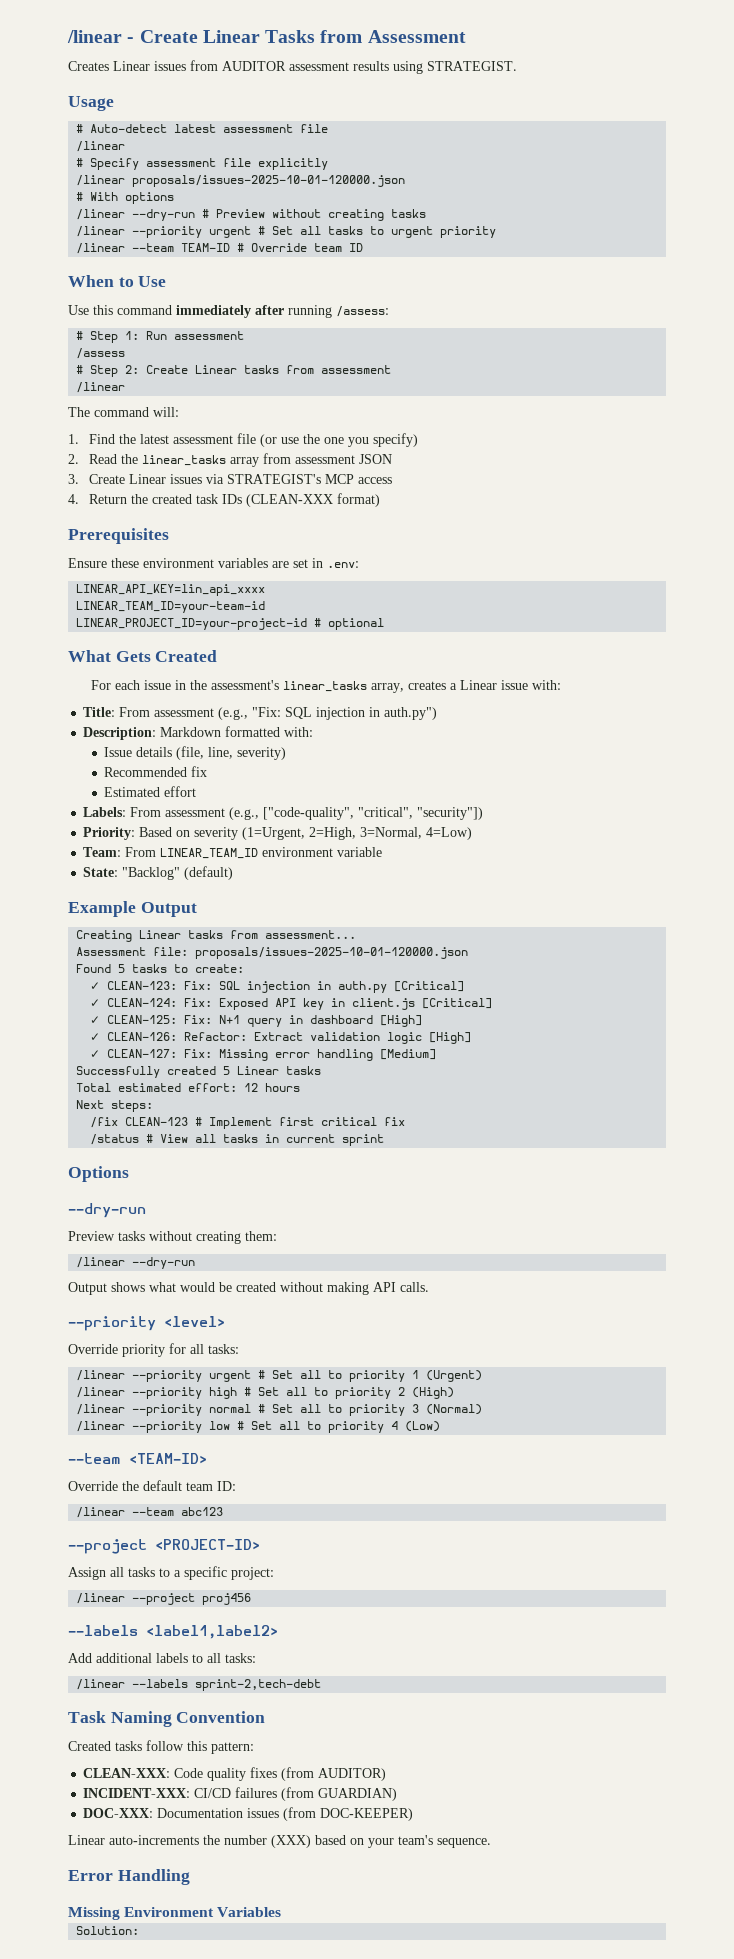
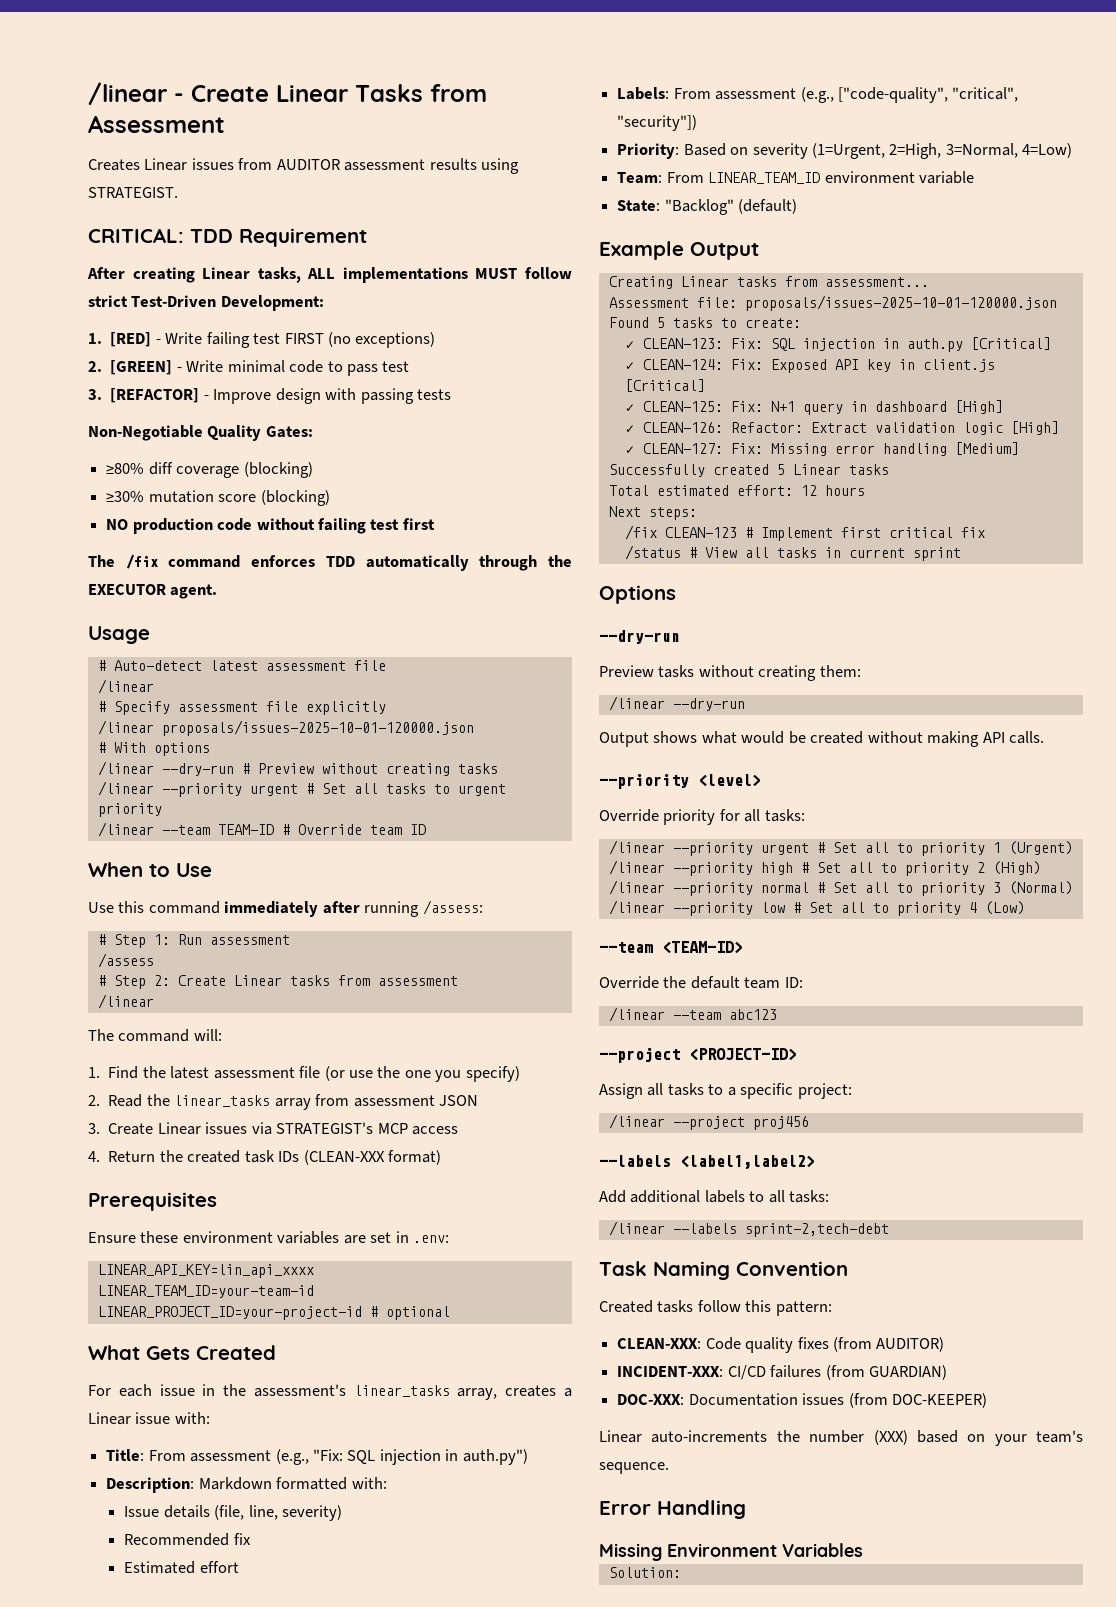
(517, 66) none -> [88,228,367,247] [87,267,572,283] [88,295,324,311] [88,332,436,348] [88,360,410,376] [88,388,451,404] [88,425,313,441] [106,462,313,478] [106,490,330,506] [106,518,435,534] [88,554,572,571] [88,584,218,599] // CRITICAL: TDD Requirement // After creating Linear tasks, ALL implementations MUST follow strict Test-Driven Development: // 1. [RED] - Write failing test FIRST (no exceptions) // 2. [GREEN] - Write minimal code to pass test // 3. [REFACTOR] - Improve design with passing tests // Non-Negotiable Quality Gates: // ≥80% diff coverage (blocking) // ≥30% mutation score (blocking) // NO production code without failing test first // The /fix command enforces TDD automatically through the EXECUTOR agent.

